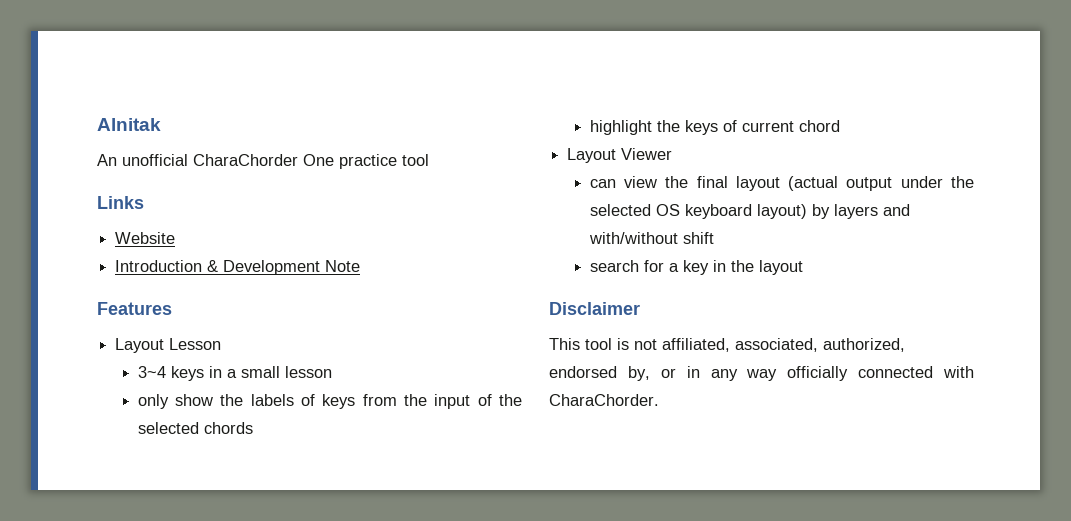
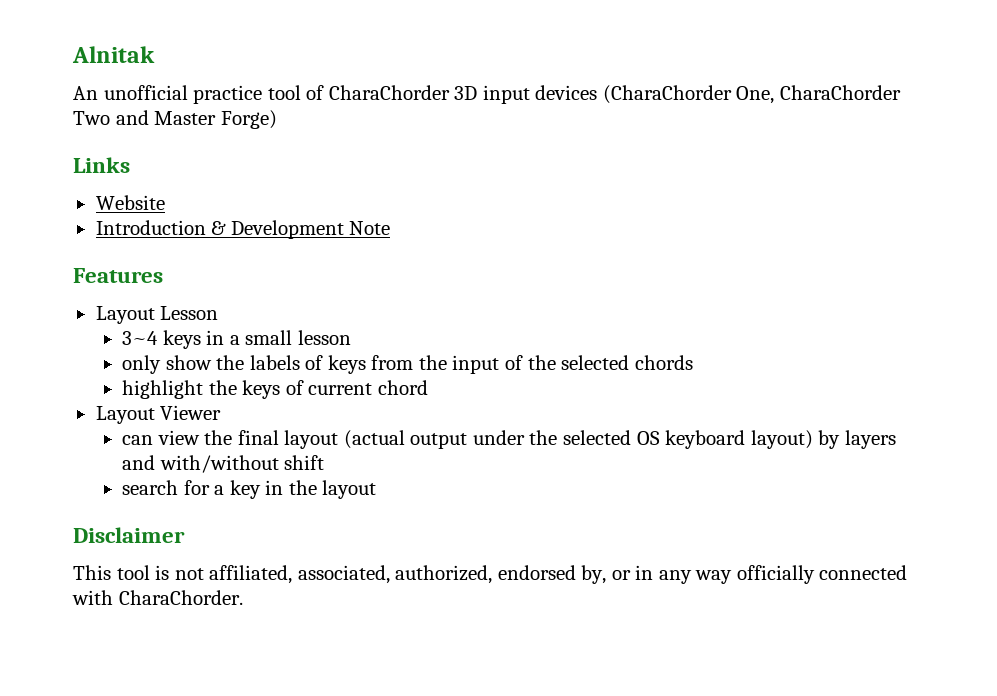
[193,154,334,166] CharaChorder One -> (188, 92) none
(429, 160) none -> [306,85,901,104] [73,110,277,129] of CharaChorder 3D input devices (CharaChorder One, CharaChorder Two and Master Forge)

